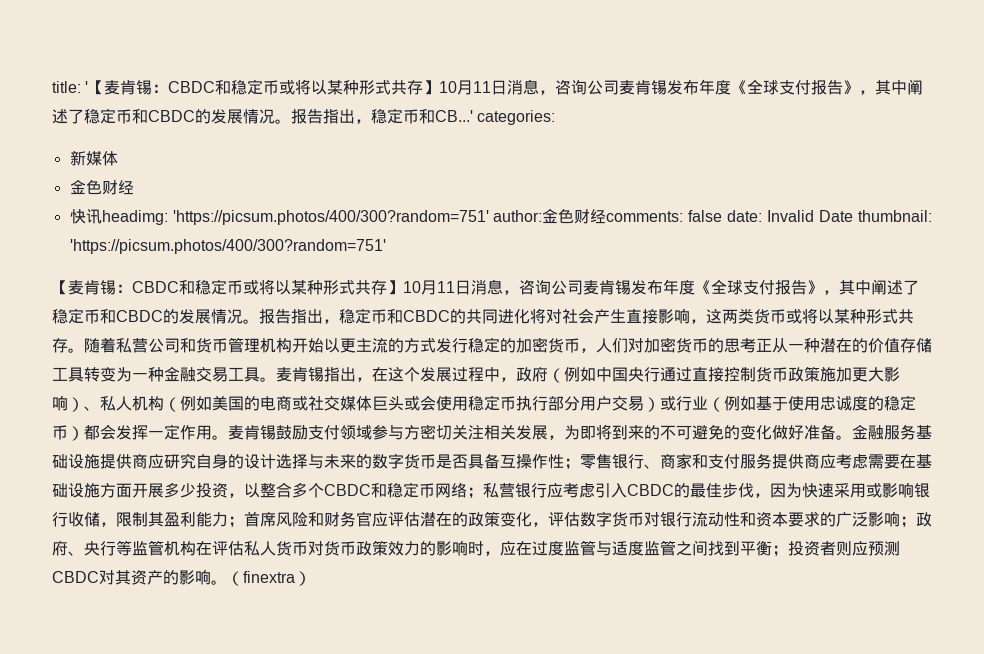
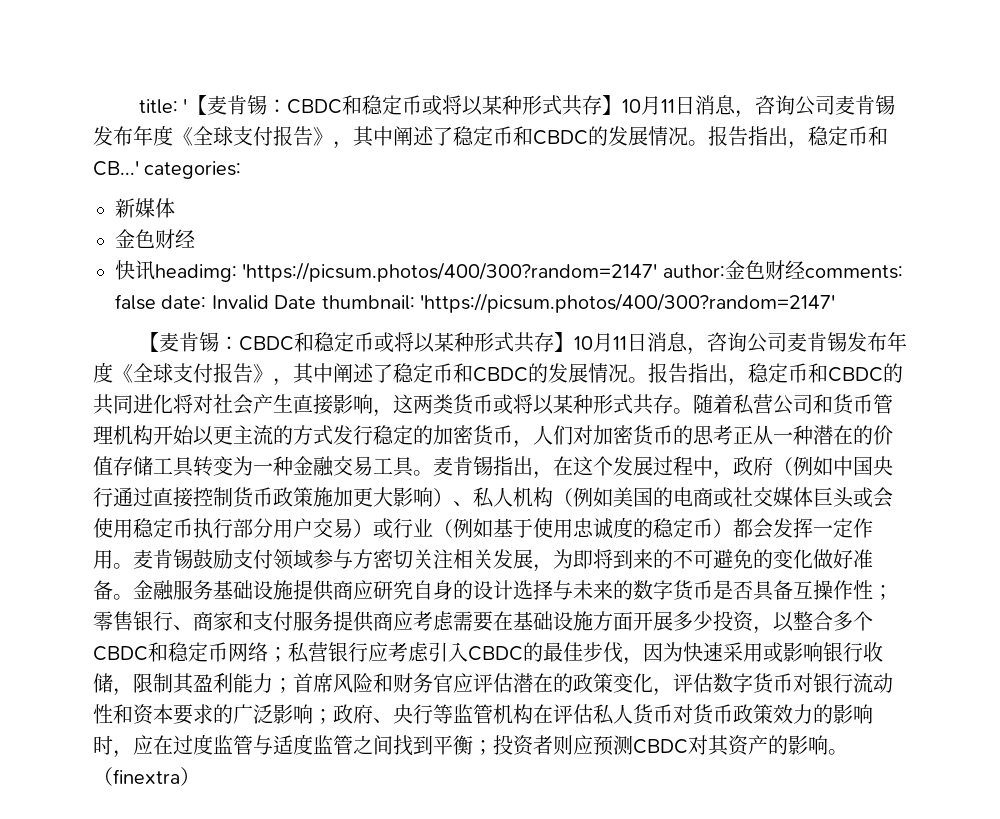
[172,210,489,225] 'https://picsum.photos/400/300?random=751' -> [242,262,658,282] 'https://picsum.photos/400/300?random=2147'
[69,239,386,254] 'https://picsum.photos/400/300?random=751' -> [420,293,835,313] 'https://picsum.photos/400/300?random=2147'

